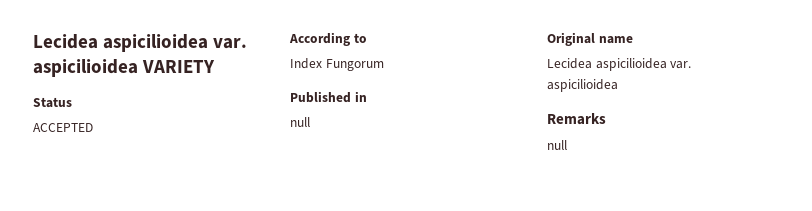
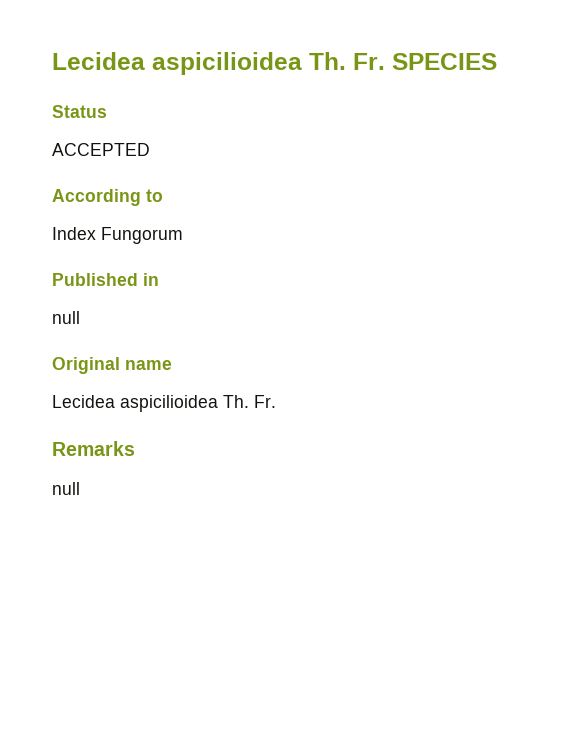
[33,34,248,52] [33,59,216,77] Lecidea aspicilioidea var. aspicilioidea VARIETY -> [52,52,497,75] Lecidea aspicilioidea Th. Fr. SPECIES
[670,61,692,69] [547,79,618,92] var. aspicilioidea -> [223,395,276,408] Th. Fr.

